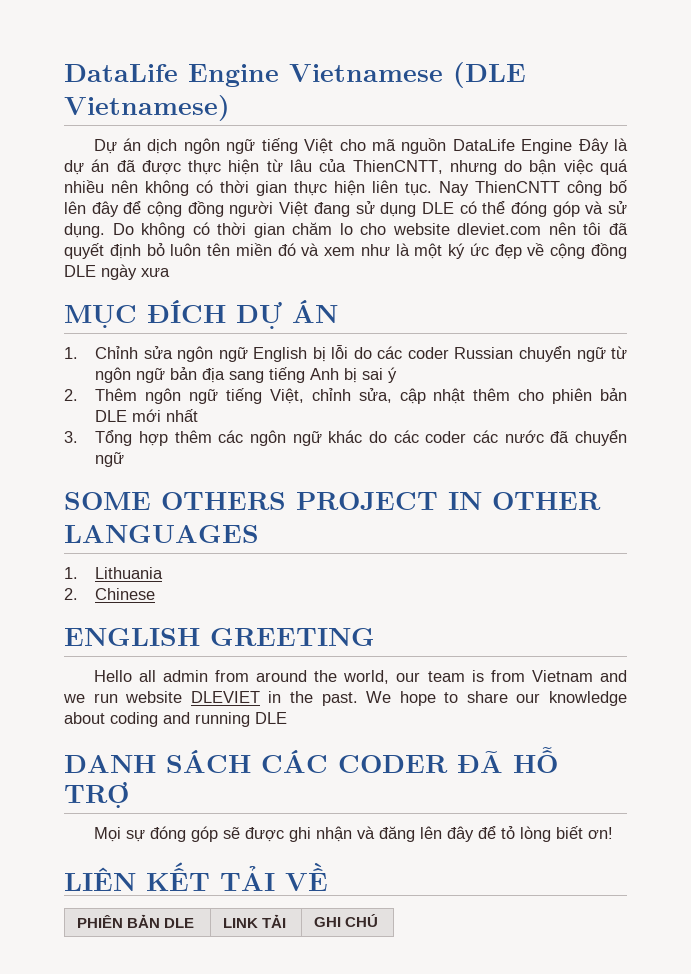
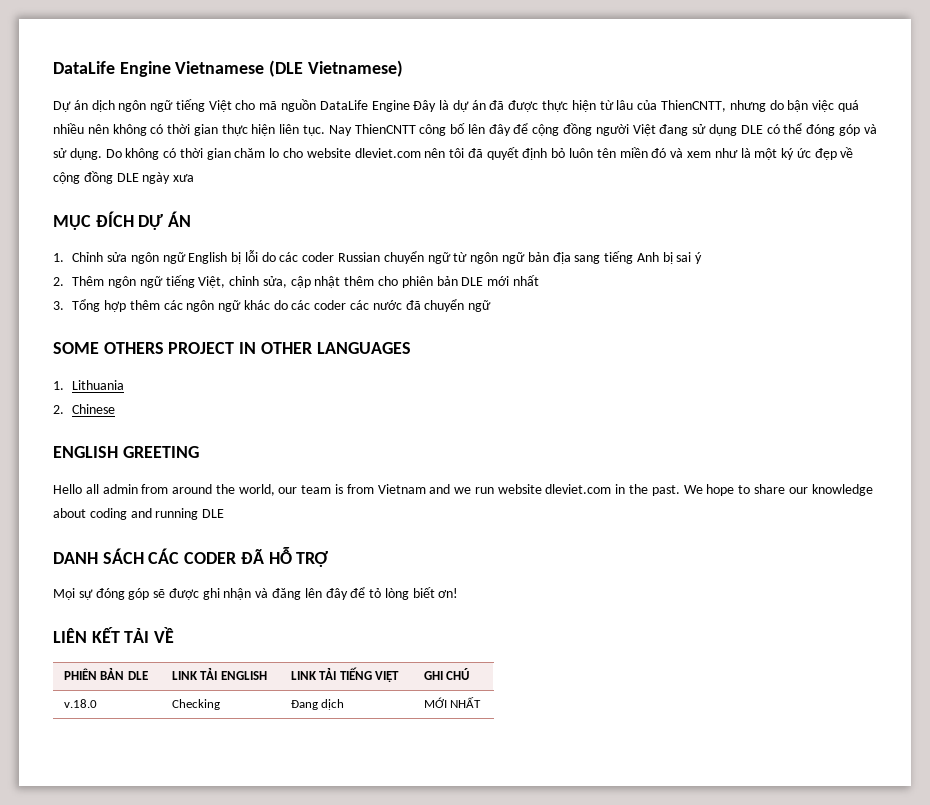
[190,691,260,703] DLEVIET -> [545,484,612,494] dleviet.com
[313,914,378,927] | GHI CHÚ -> [220,671,267,680] [290,667,399,682] [423,668,470,680] [63,699,97,708] [171,699,220,710] [290,699,345,710] [423,697,482,708] ENGLISH | LINK TẢI TIẾNG VIỆT | GHI CHÚ // v.18.0 | Checking | Đang dịch | MỚI NHẤT

